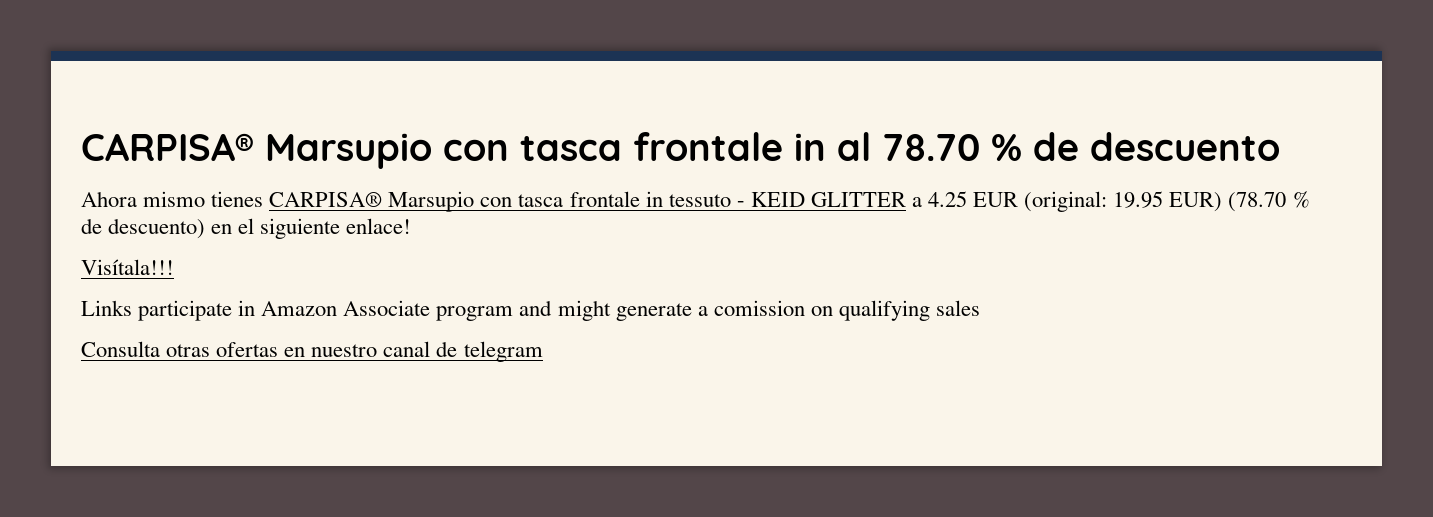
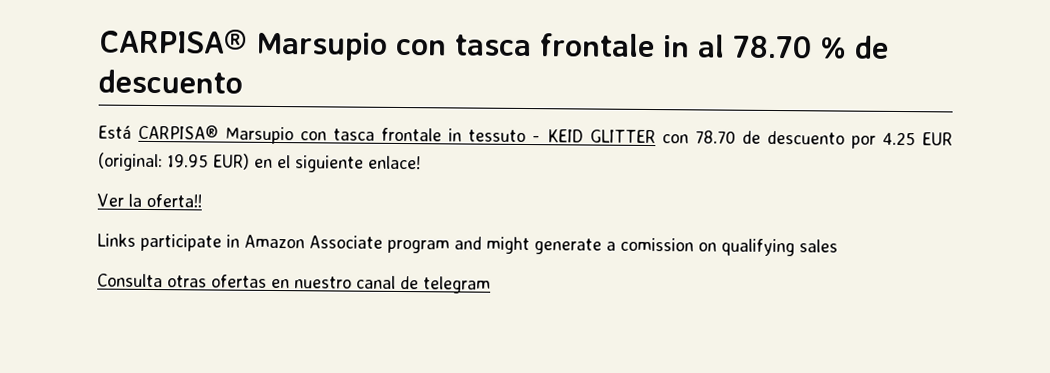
[81,191,264,207] Ahora mismo tienes -> [98,125,132,139] Está
[911,197,922,207] a -> [661,130,876,149] con 78.70 de descuento por
[1228,191,1310,212] [81,218,206,239] (78.70 % de descuento) -> (250, 161) none
[81,259,174,275] Visítala!!! -> [97,193,202,208] Ver la oferta!!

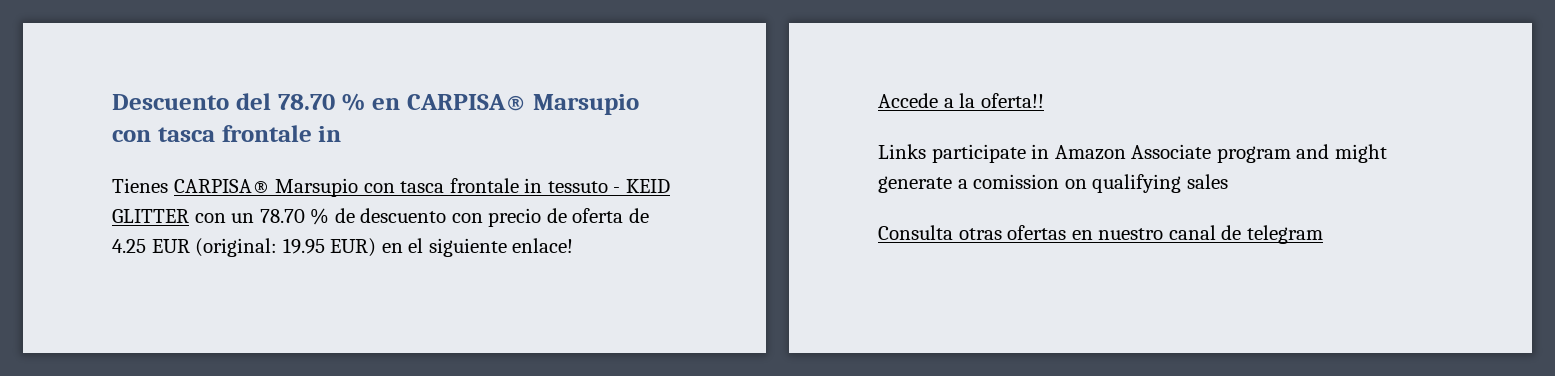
[99,27,889,61] [98,69,243,94] [98,125,132,139] CARPISA® Marsupio con tasca frontale in al 78.70 % de descuento // Está -> [112,93,639,115] [112,125,342,142] [112,178,168,193] Descuento del 78.70 % en CARPISA® Marsupio con tasca frontale in // Tienes
[694,130,876,149] 78.70 de descuento por -> [231,208,649,227] un 78.70 % de descuento con precio de oferta de
[97,193,124,207] Ver -> [878,93,954,108] Accede a

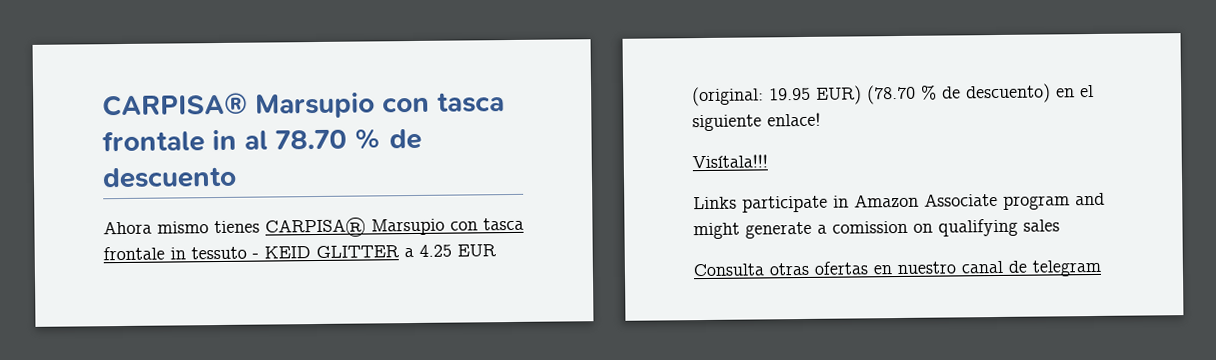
[112,93,639,115] [112,125,342,142] [112,178,168,193] Descuento del 78.70 % en CARPISA® Marsupio con tasca frontale in // Tienes -> [102,92,505,119] [102,128,422,153] [102,166,237,189] [103,220,260,235] CARPISA® Marsupio con tasca frontale in al 78.70 % de descuento // Ahora mismo tienes
[194,208,649,227] con un 78.70 % de descuento con precio de oferta de -> [404,248,414,258] a
(377, 247) none -> [867,83,1051,105] (78.70 % de descuento)
[878,93,1044,108] Accede a la oferta!! -> [692,154,768,169] Visítala!!!

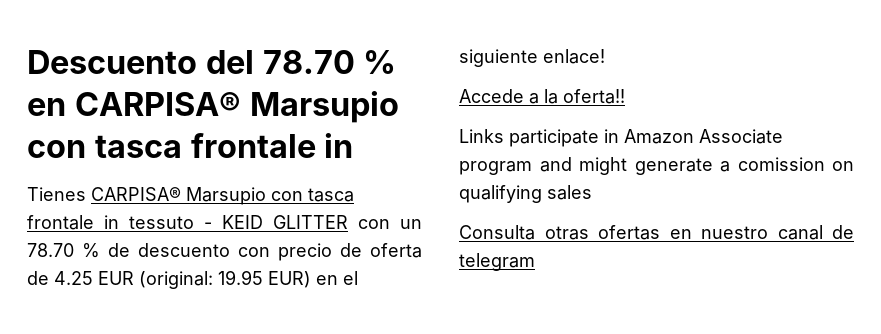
[102,92,505,119] [102,128,422,153] [102,166,237,189] [103,220,260,235] CARPISA® Marsupio con tasca frontale in al 78.70 % de descuento // Ahora mismo tienes -> [27,50,397,74] [27,91,399,123] [27,133,354,158] [27,187,86,201] Descuento del 78.70 % en CARPISA® Marsupio con tasca frontale in // Tienes
[404,248,414,258] a -> [358,219,422,229] [27,243,422,261] [27,271,49,285] con un 78.70 % de descuento con precio de oferta de
[867,83,1051,105] (78.70 % de descuento) -> (311, 279) none
[692,154,768,169] Visítala!!! -> [459,89,625,104] Accede a la oferta!!

